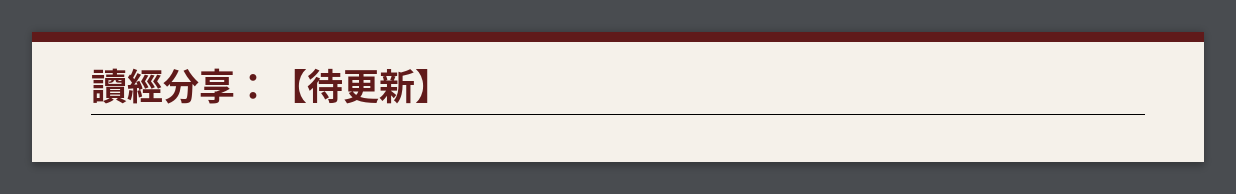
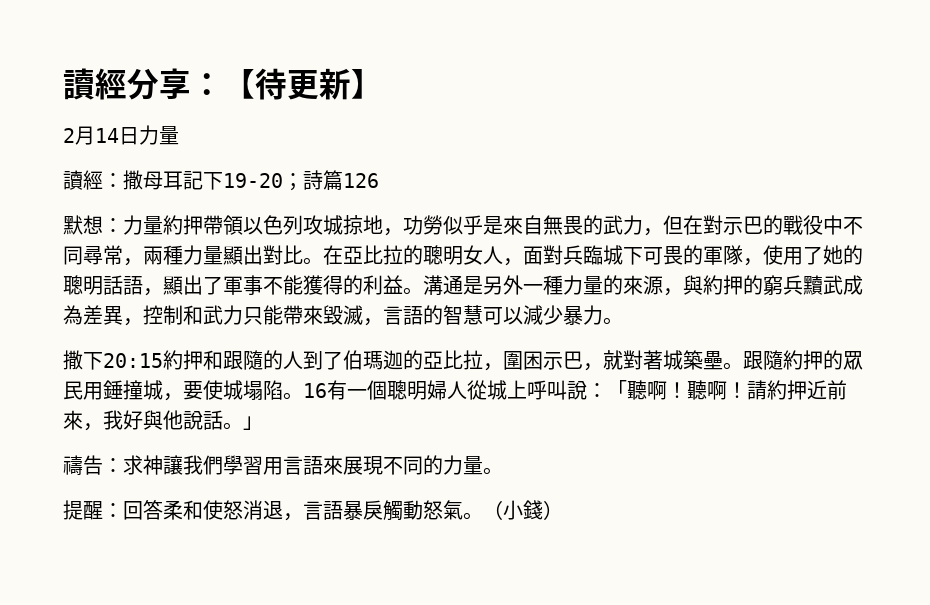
(451, 86) none -> [63,125,179,145] [63,170,379,191] [63,215,863,236] [63,245,863,266] [63,275,863,296] [63,305,623,326] [63,350,863,371] [63,380,847,401] [63,410,263,431] [63,455,503,475] [63,500,563,521] // 2月14日力量 // 讀經：撒母耳記下19-20；詩篇126 // 默想：力量約押帶領以色列攻城掠地，功勞似乎是來自無畏的武力，但在對示巴的戰役中不同尋常，兩種力量顯出對比。在亞比拉的聰明女人，面對兵臨城下可畏的軍隊，使用了她的聰明話語，顯出了軍事不能獲得的利益。溝通是另外一種力量的來源，與約押的窮兵黷武成為差異，控制和武力只能帶來毀滅，言語的智慧可以減少暴力。 // 撒下20:15約押和跟隨的人到了伯瑪迦的亞比拉，圍困示巴，就對著城築壘。跟隨約押的眾民用錘撞城，要使城塌陷。16有一個聰明婦人從城上呼叫說：「聽啊！聽啊！請約押近前來，我好與他說話。」 // 禱告：求神讓我們學習用言語來展現不同的力量。 // 提醒：回答柔和使怒消退，言語暴戾觸動怒氣。（小錢）

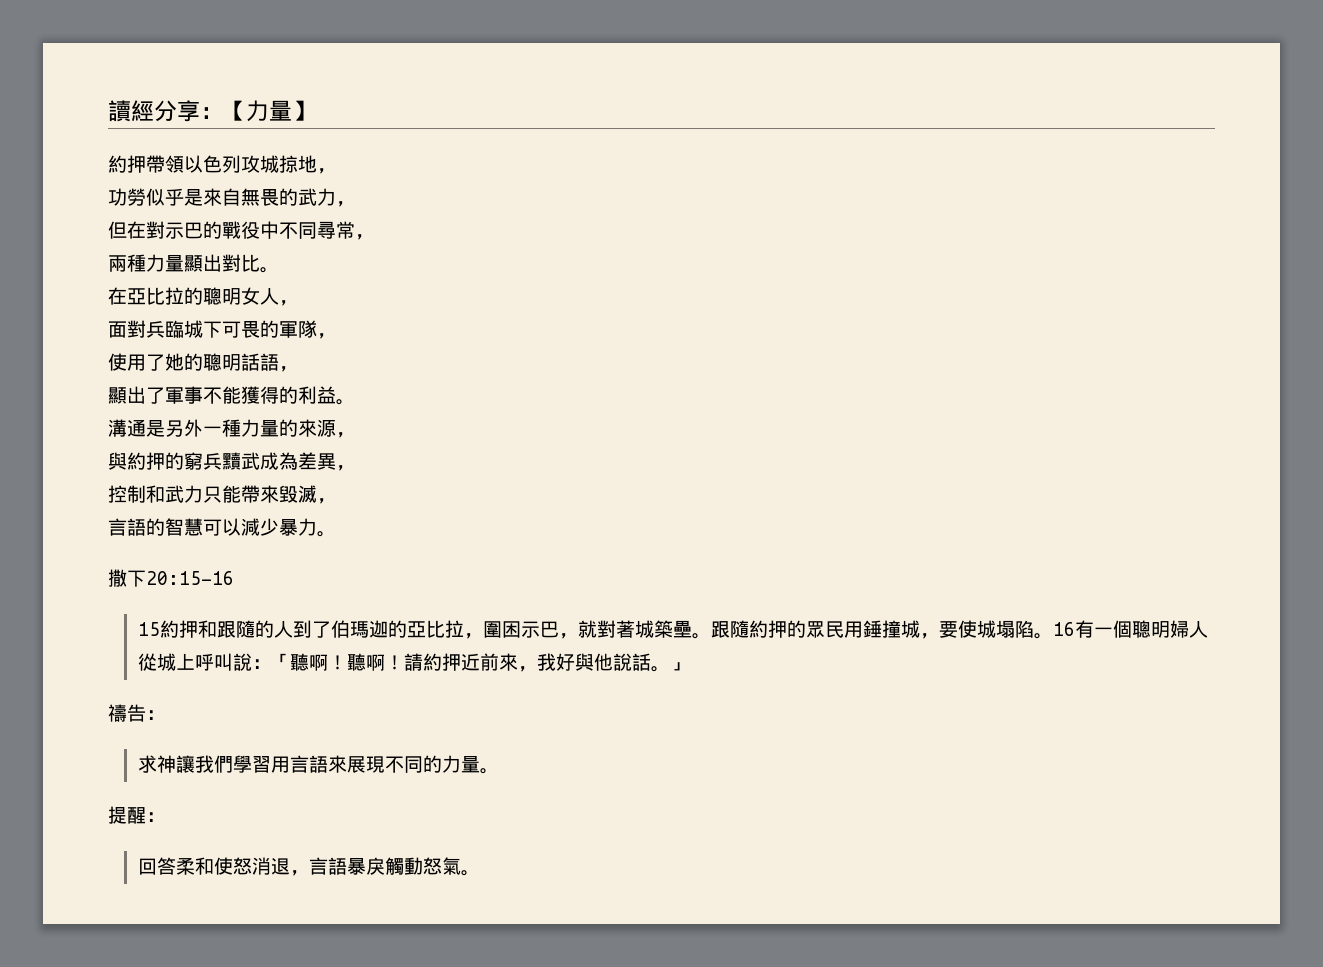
[255,68,351,100] 待更新 -> [246,100,292,122] 力量
[63,125,179,145] [63,170,379,191] [63,215,163,235] 2月14日力量 // 讀經：撒母耳記下19-20；詩篇126 // 默想：力量 -> (315, 110) none
(403, 232) none -> (336, 171) //
(663, 232) none -> (355, 204) //
(143, 262) none -> (374, 237) //
(323, 261) none -> (279, 270) //
(523, 262) none -> (298, 303) //
(763, 262) none -> (336, 336) //
(163, 292) none -> (298, 369) //
(423, 291) none -> (355, 402) //
(683, 292) none -> (355, 435) //
(143, 322) none -> (355, 468) //
(383, 322) none -> (336, 501) //
[103,353,163,368] 20:15 -> [146,571,234,585] [137,622,160,636] 20:15-16 // 15
(123, 465) none -> (165, 715) //
(123, 510) none -> (165, 817) //
[483,500,563,520] （小錢） -> (480, 873) none

